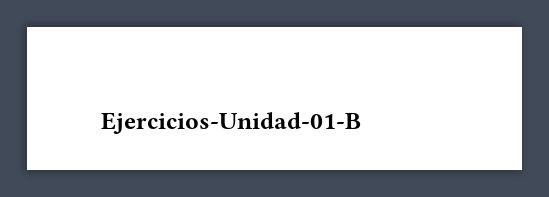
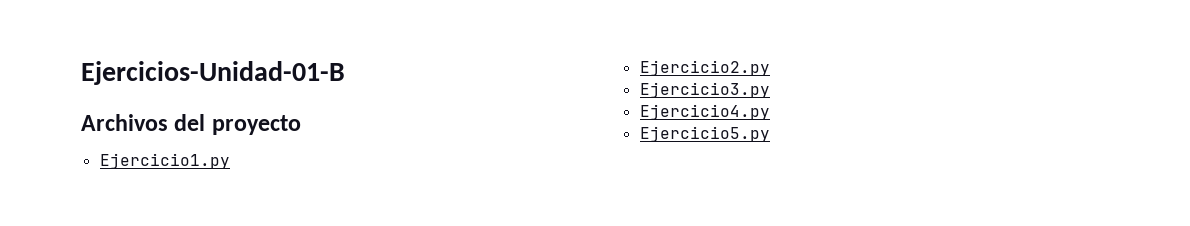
(361, 123) none -> [81,114,301,135] [100,153,231,169] [640,60,771,76] [640,82,771,98] [640,104,771,120] [640,126,771,142] // Archivos del proyecto // Ejercicio1.py // Ejercicio2.py // Ejercicio3.py // Ejercicio4.py // Ejercicio5.py

